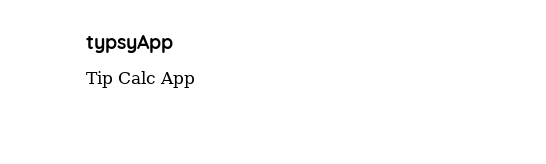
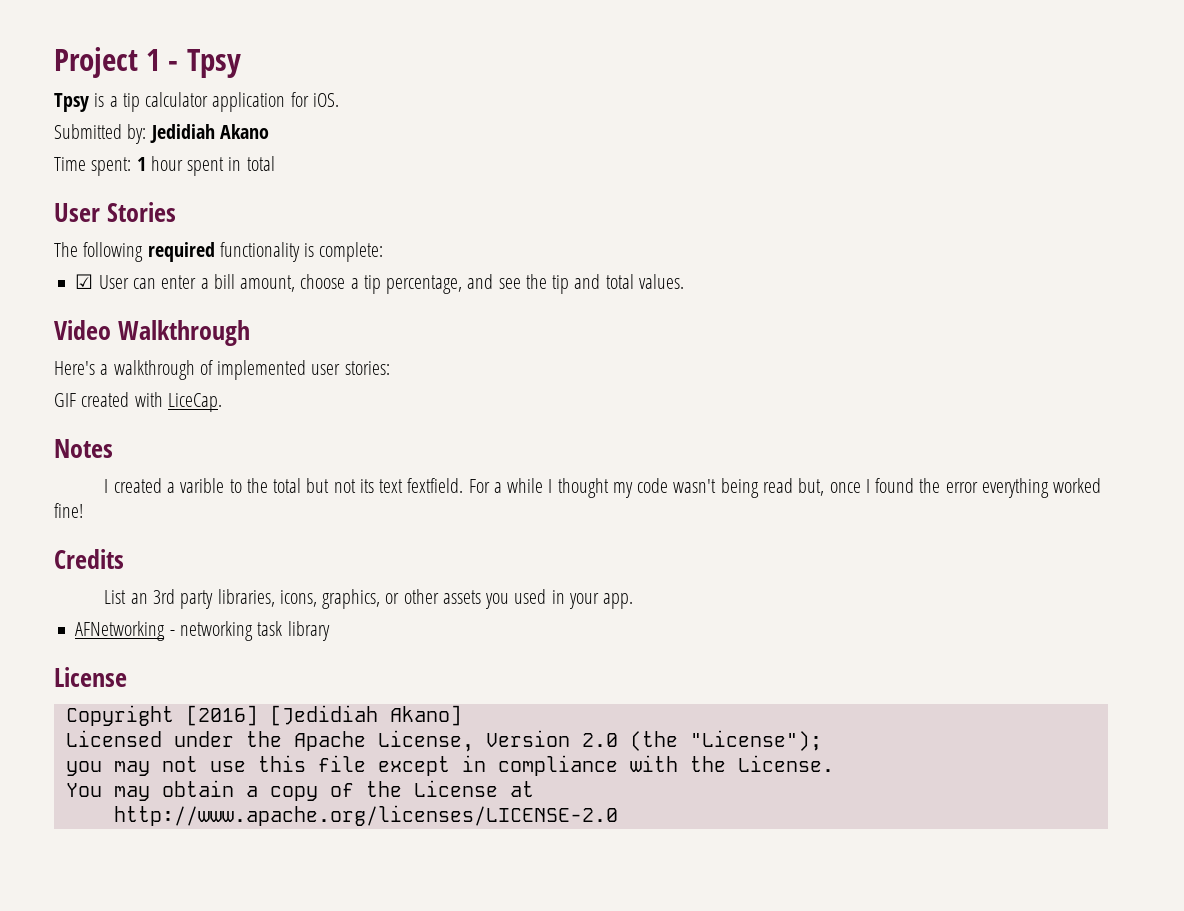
[86,34,173,53] [86,71,195,88] typsyApp // Tip Calc App -> [54,47,241,78] [54,92,339,112] [54,124,269,144] [54,156,275,176] [54,202,177,222] [54,242,384,262] [75,274,684,294] [54,320,251,346] [54,360,390,380] [54,392,222,412] [54,439,113,458] [104,478,1102,498] [54,503,83,518] [54,549,124,569] [104,589,634,609] [75,621,330,641] [54,667,127,687] [65,705,462,726] [65,730,822,752] [65,755,834,776] [65,780,534,801] [113,805,618,826] Project 1 - Tpsy // Tpsy is a tip calculator application for iOS. // Submitted by: Jedidiah Akano // Time spent: 1 hour spent in total // User Stories // The following required functionality is complete: // ☑ User can enter a bill amount, choose a tip percentage, and see the tip and total values. // Video Walkthrough // Here's a walkthrough of implemented user stories: // GIF created with LiceCap. // Notes // I created a varible to the total but not its text fextfield. For a while I thought my code wasn't being read but, once I found the error everything worked fine! // Credits // List an 3rd party libraries, icons, graphics, or other assets you used in your app. // AFNetworking - networking task library // License // Copyright [2016] [Jedidiah Akano] // Licensed under the Apache License, Version 2.0 (the "License"); // you may not use this file except in compliance with the License. // You may obtain a copy of the License at // http://www.apache.org/licenses/LICENSE-2.0

